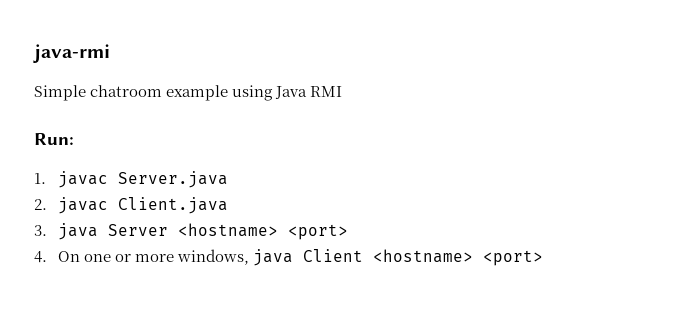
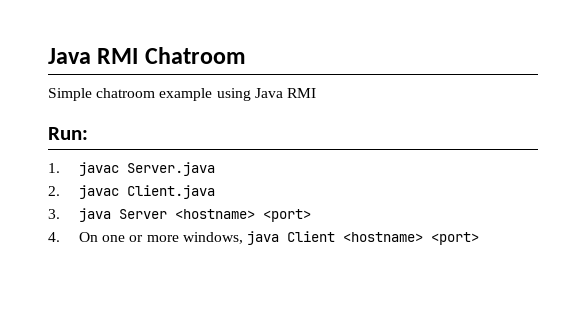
[33,44,110,63] java-rmi -> [48,47,246,64] Java RMI Chatroom

